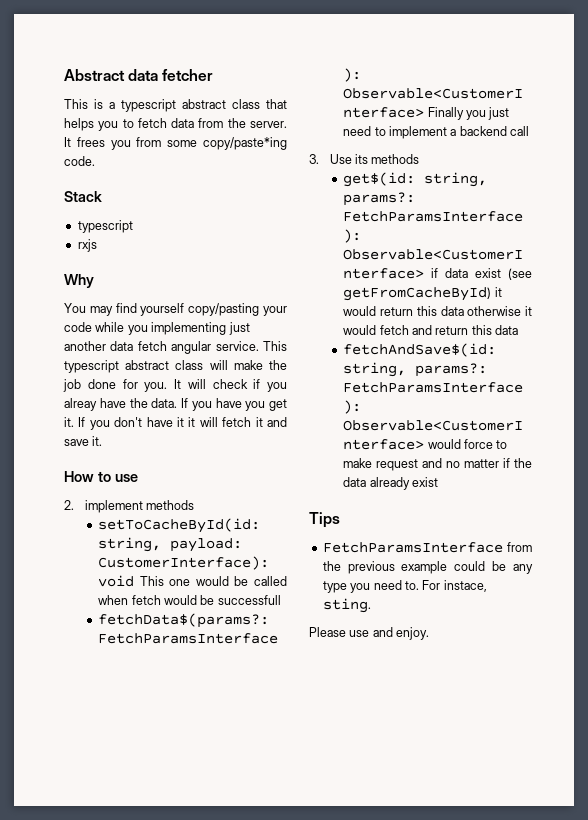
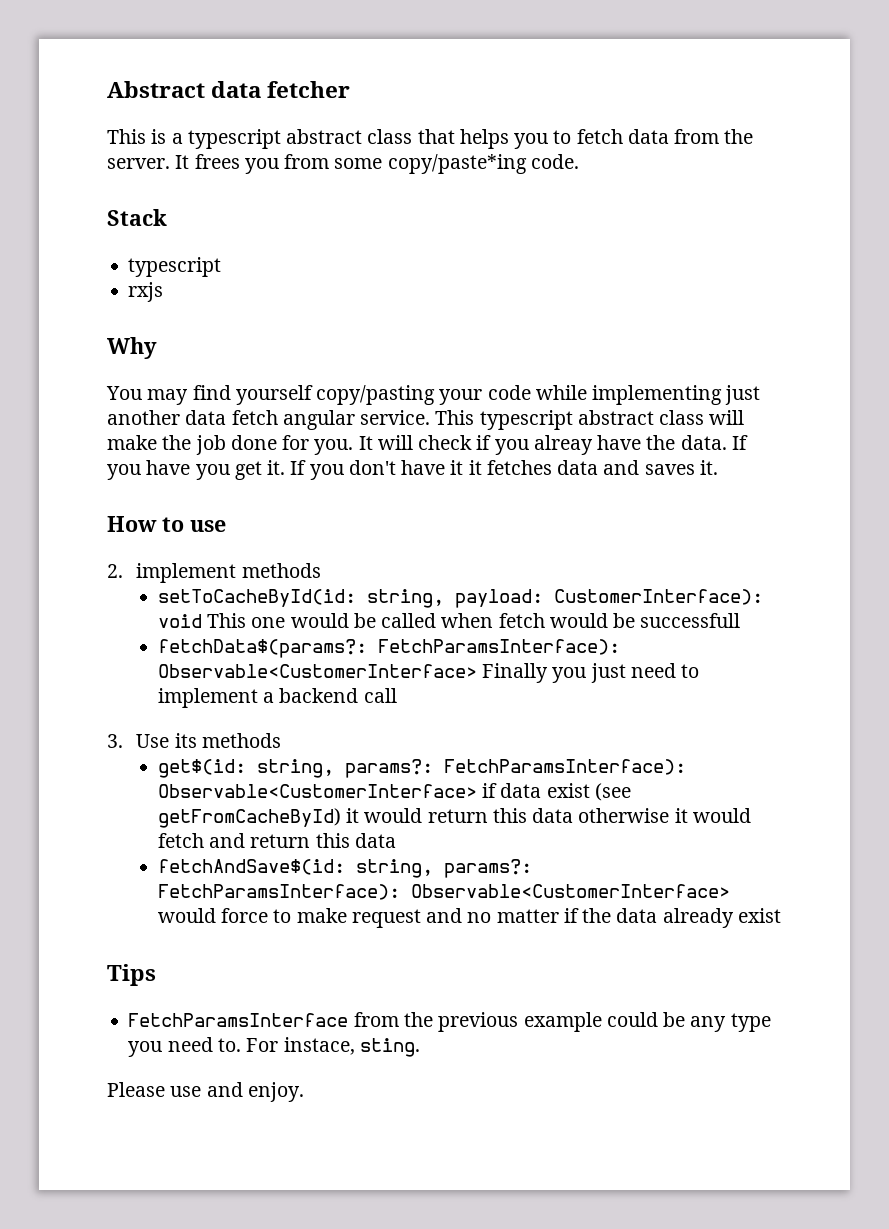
[127,325,148,335] you -> (587, 392) none
[199,417,287,427] [64,439,89,446] will fetch it and save -> [486,460,695,475] fetches data and saves

